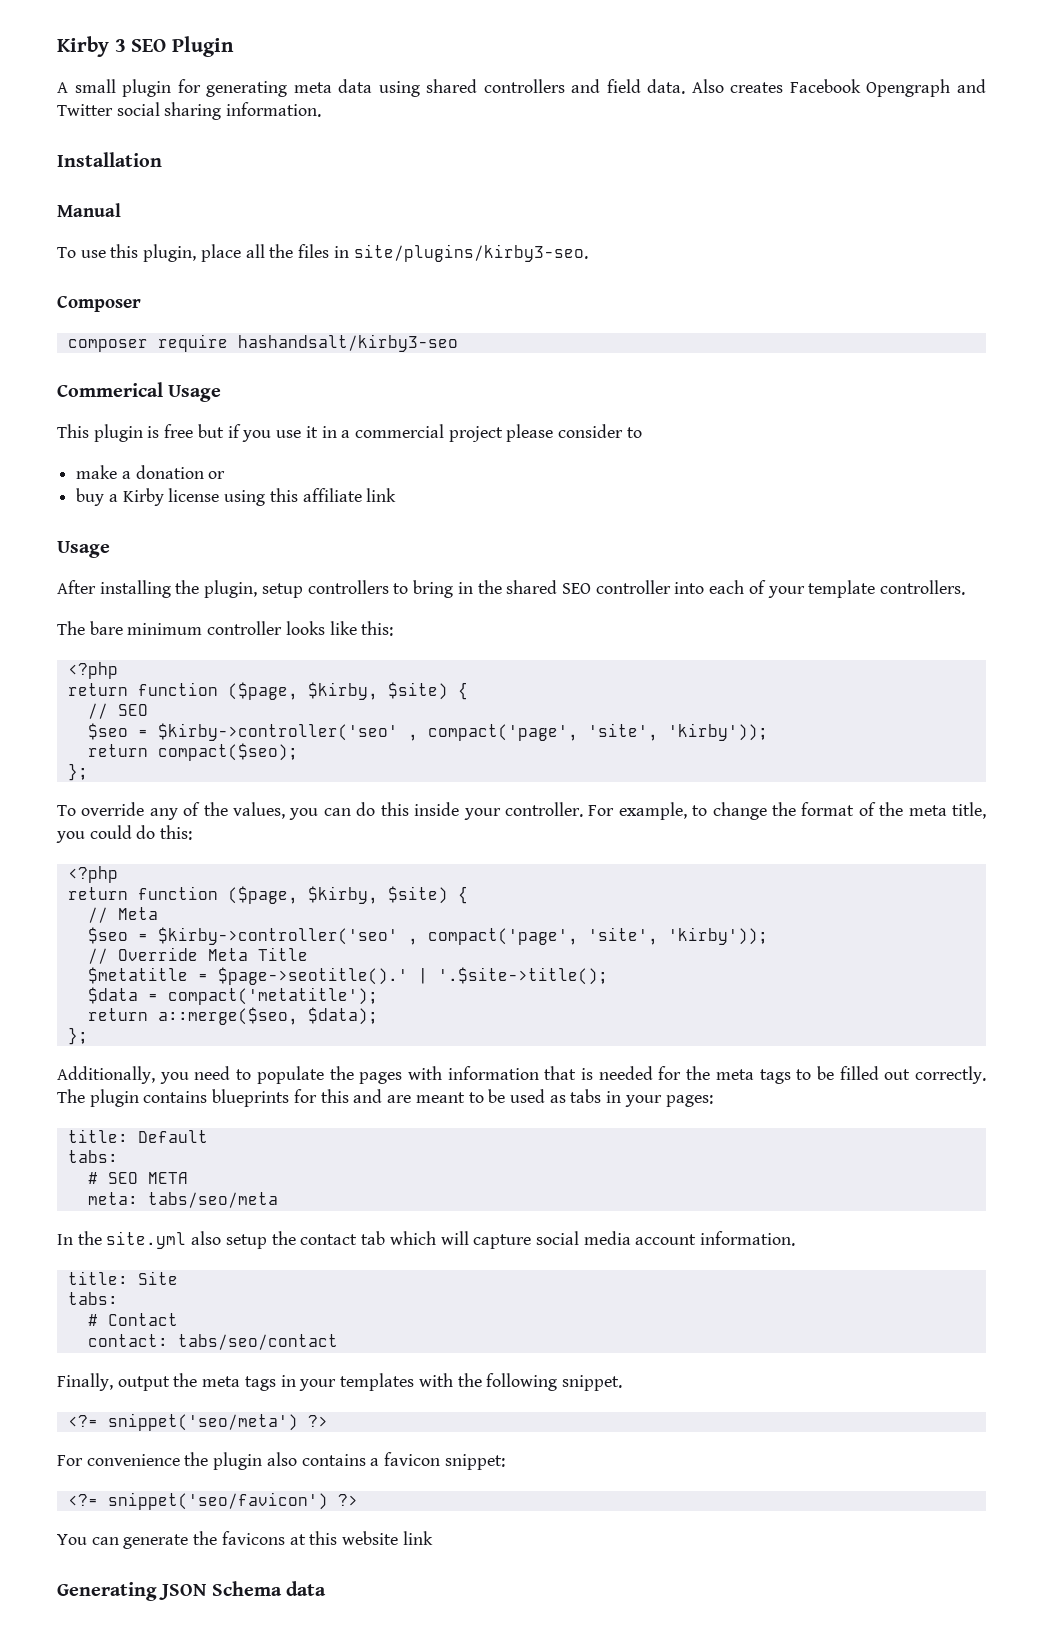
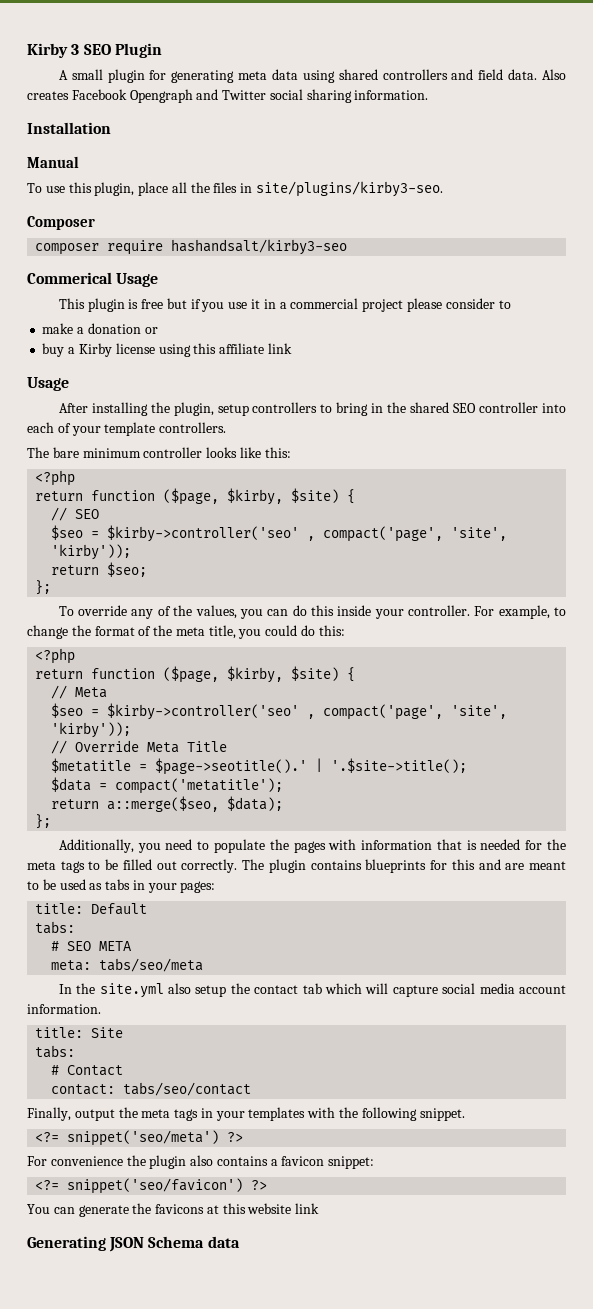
[157,743,298,761] compact($seo); -> [107,562,148,577] $seo;

